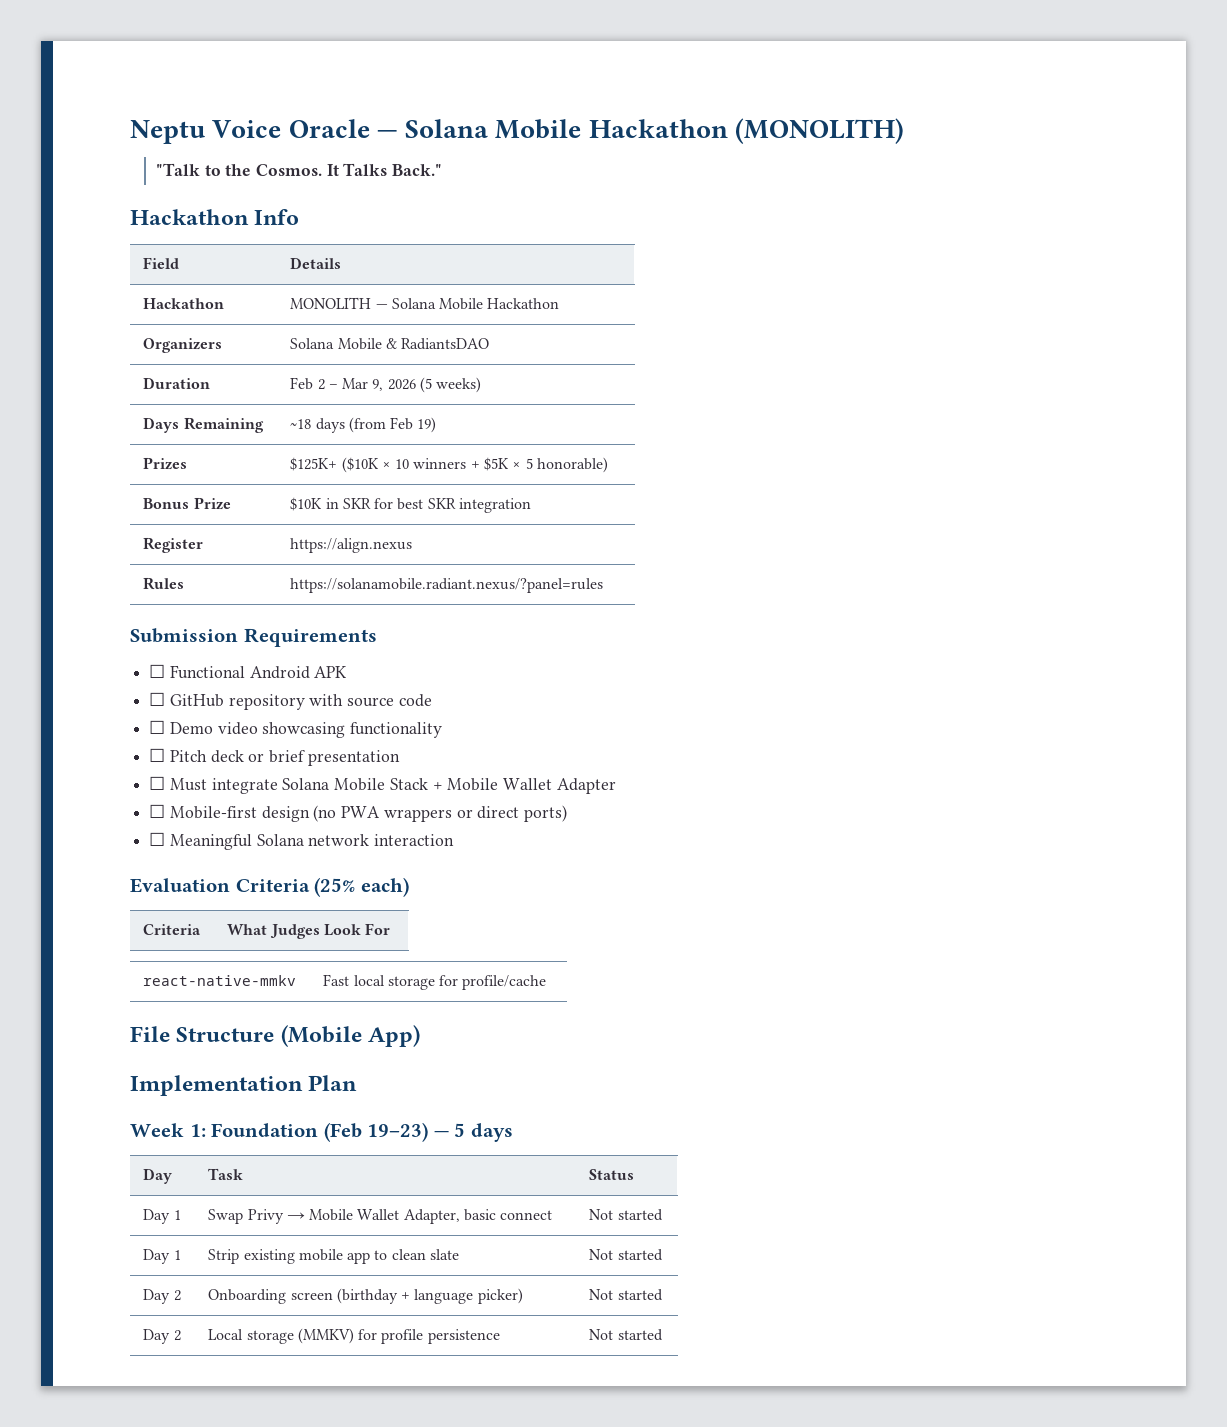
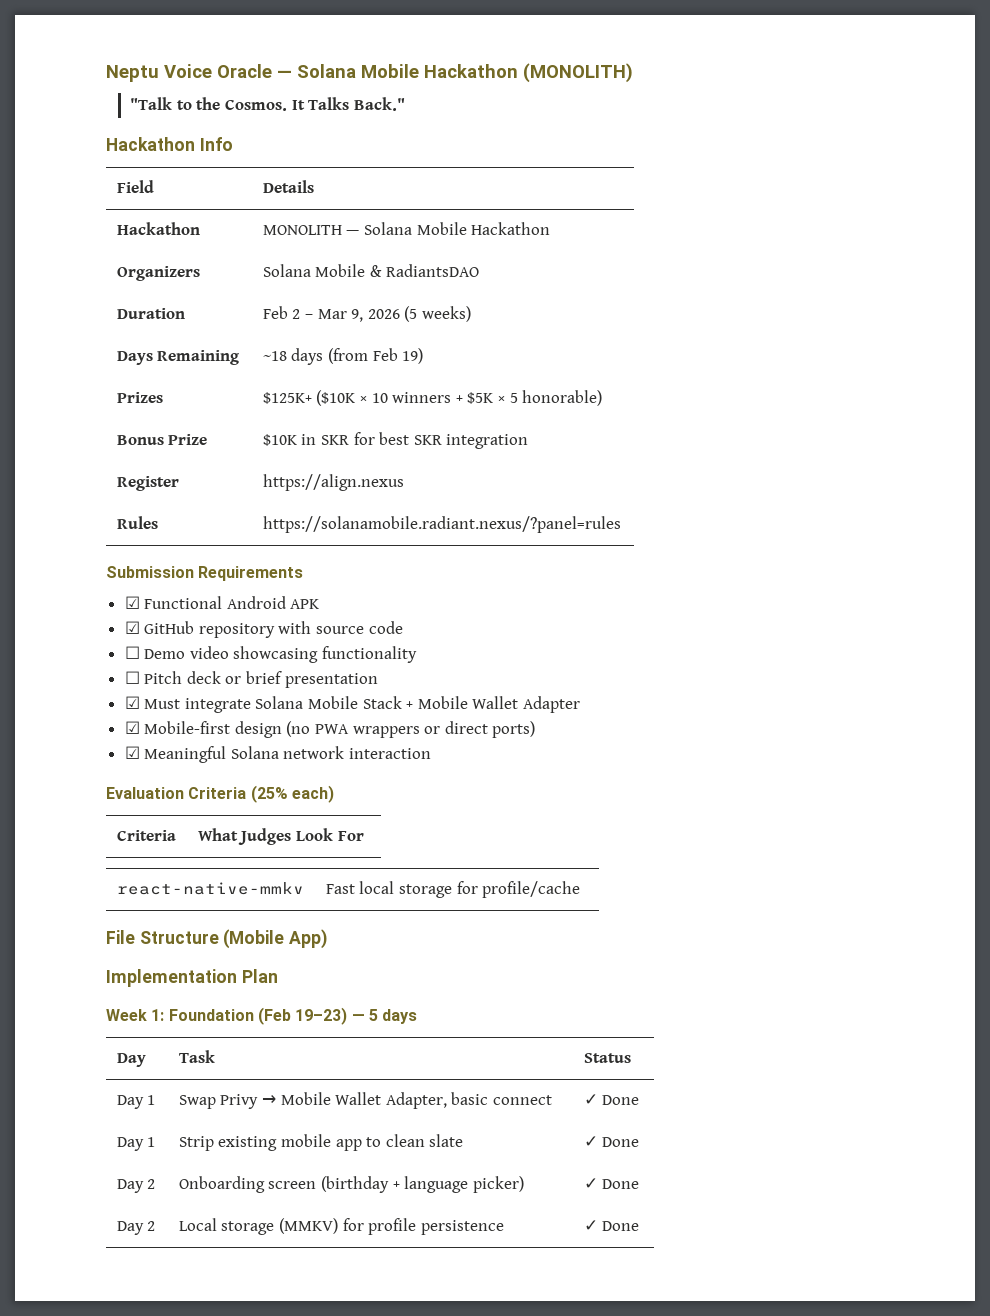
[149,664,166,678] ☐ -> [124,596,140,609] ☑
[149,692,166,706] ☐ -> [124,621,140,634] ☑
[149,776,166,790] ☐ -> [124,696,140,709] ☑
[149,804,166,818] ☐ -> [124,721,140,734] ☑
[149,832,166,846] ☐ -> [124,746,140,759] ☑
[589,1209,663,1221] Not started -> [583,1094,640,1105] ✓ Done
[589,1249,663,1261] Not started -> [583,1136,640,1147] ✓ Done
[589,1289,663,1301] Not started -> [583,1178,640,1189] ✓ Done
[589,1329,663,1341] Not started -> [583,1220,640,1231] ✓ Done

